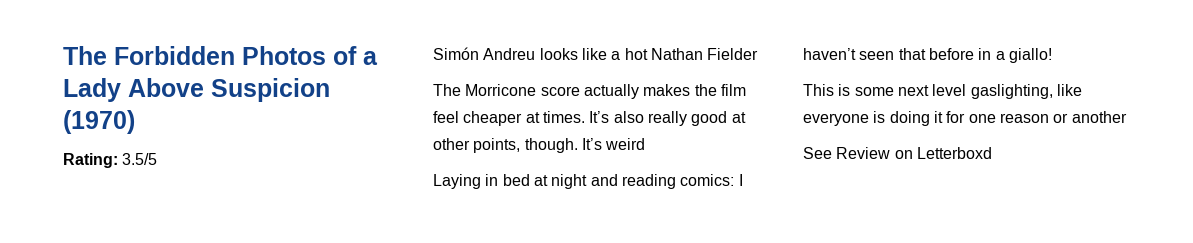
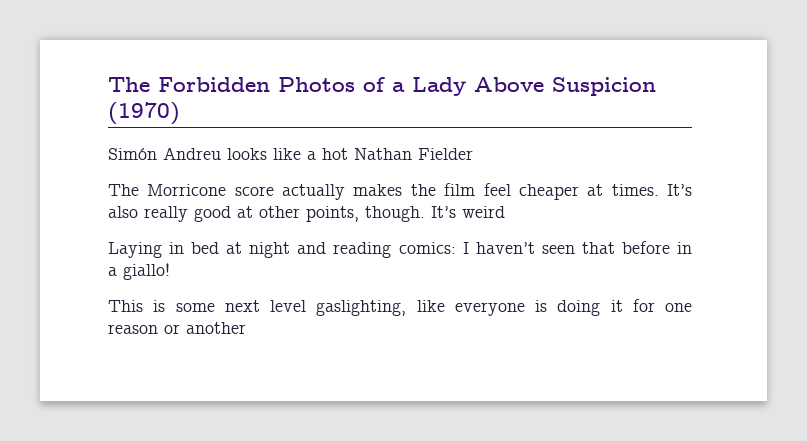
[63,153,158,168] // Rating: 3.5/5 -> (180, 113) none
[803,147,992,159] // See Review on Letterboxd -> (246, 328) none

